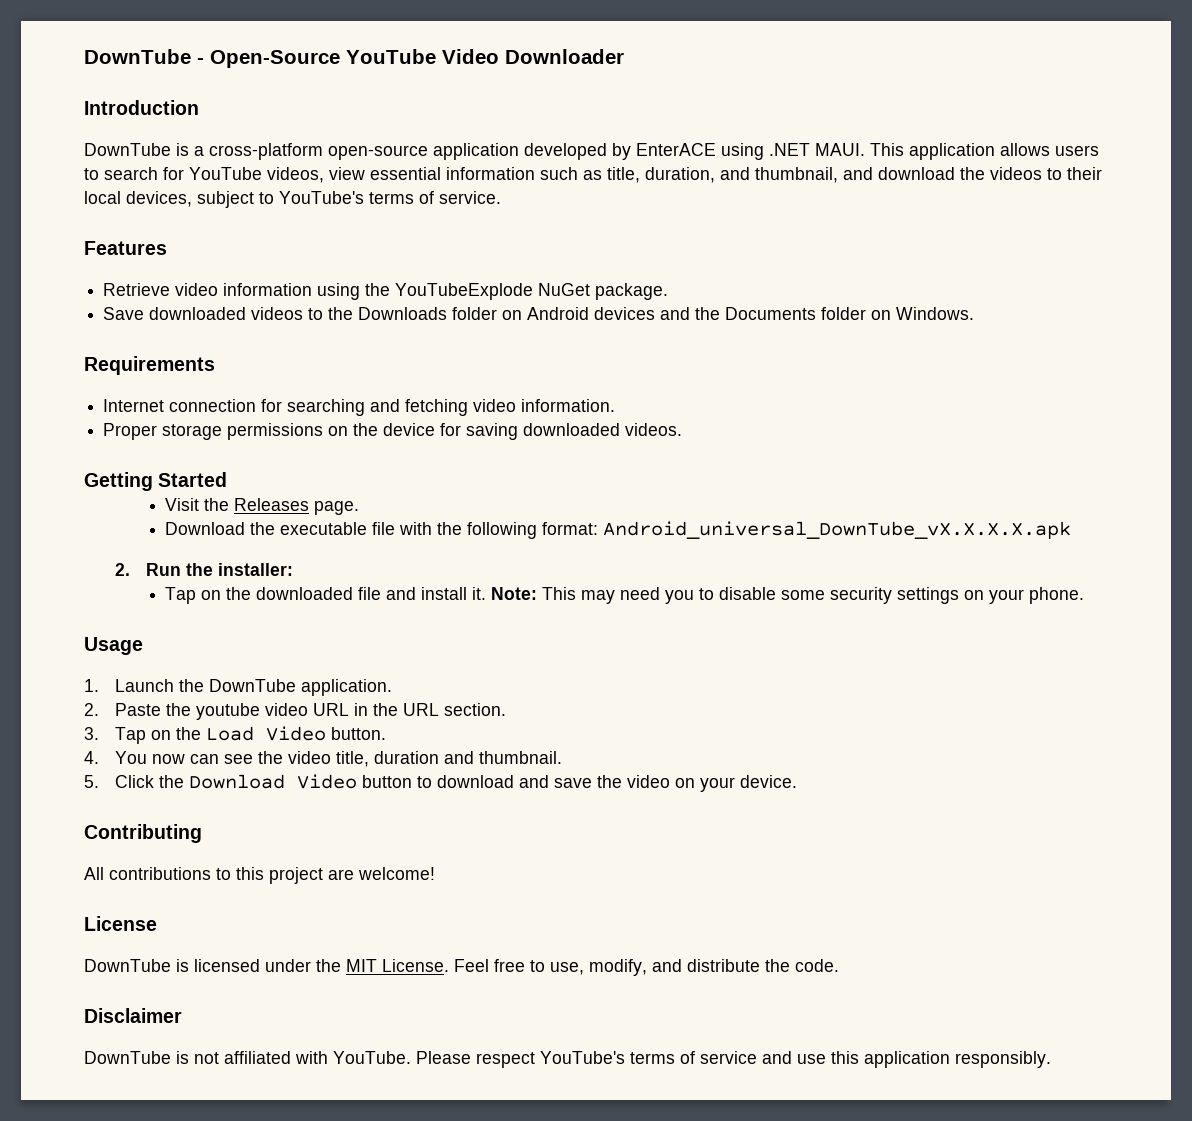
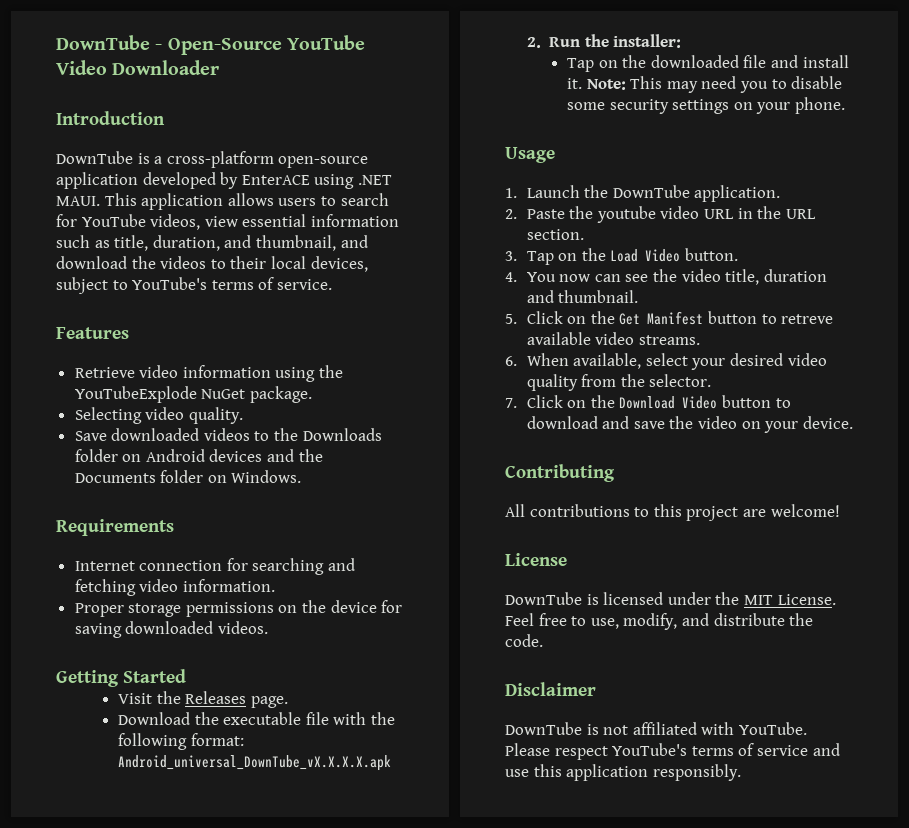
(669, 291) none -> [74,407,243,424] // Selecting video quality.
(155, 781) none -> [567,311,834,325] [526,332,700,345] [505,353,827,370] [526,374,712,391] [505,395,587,408] on the Get Manifest button to retreve available video streams. // 6. When available, select your desired video quality from the selector. // 7. Click on

